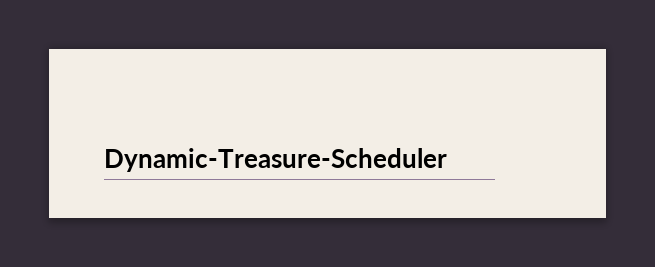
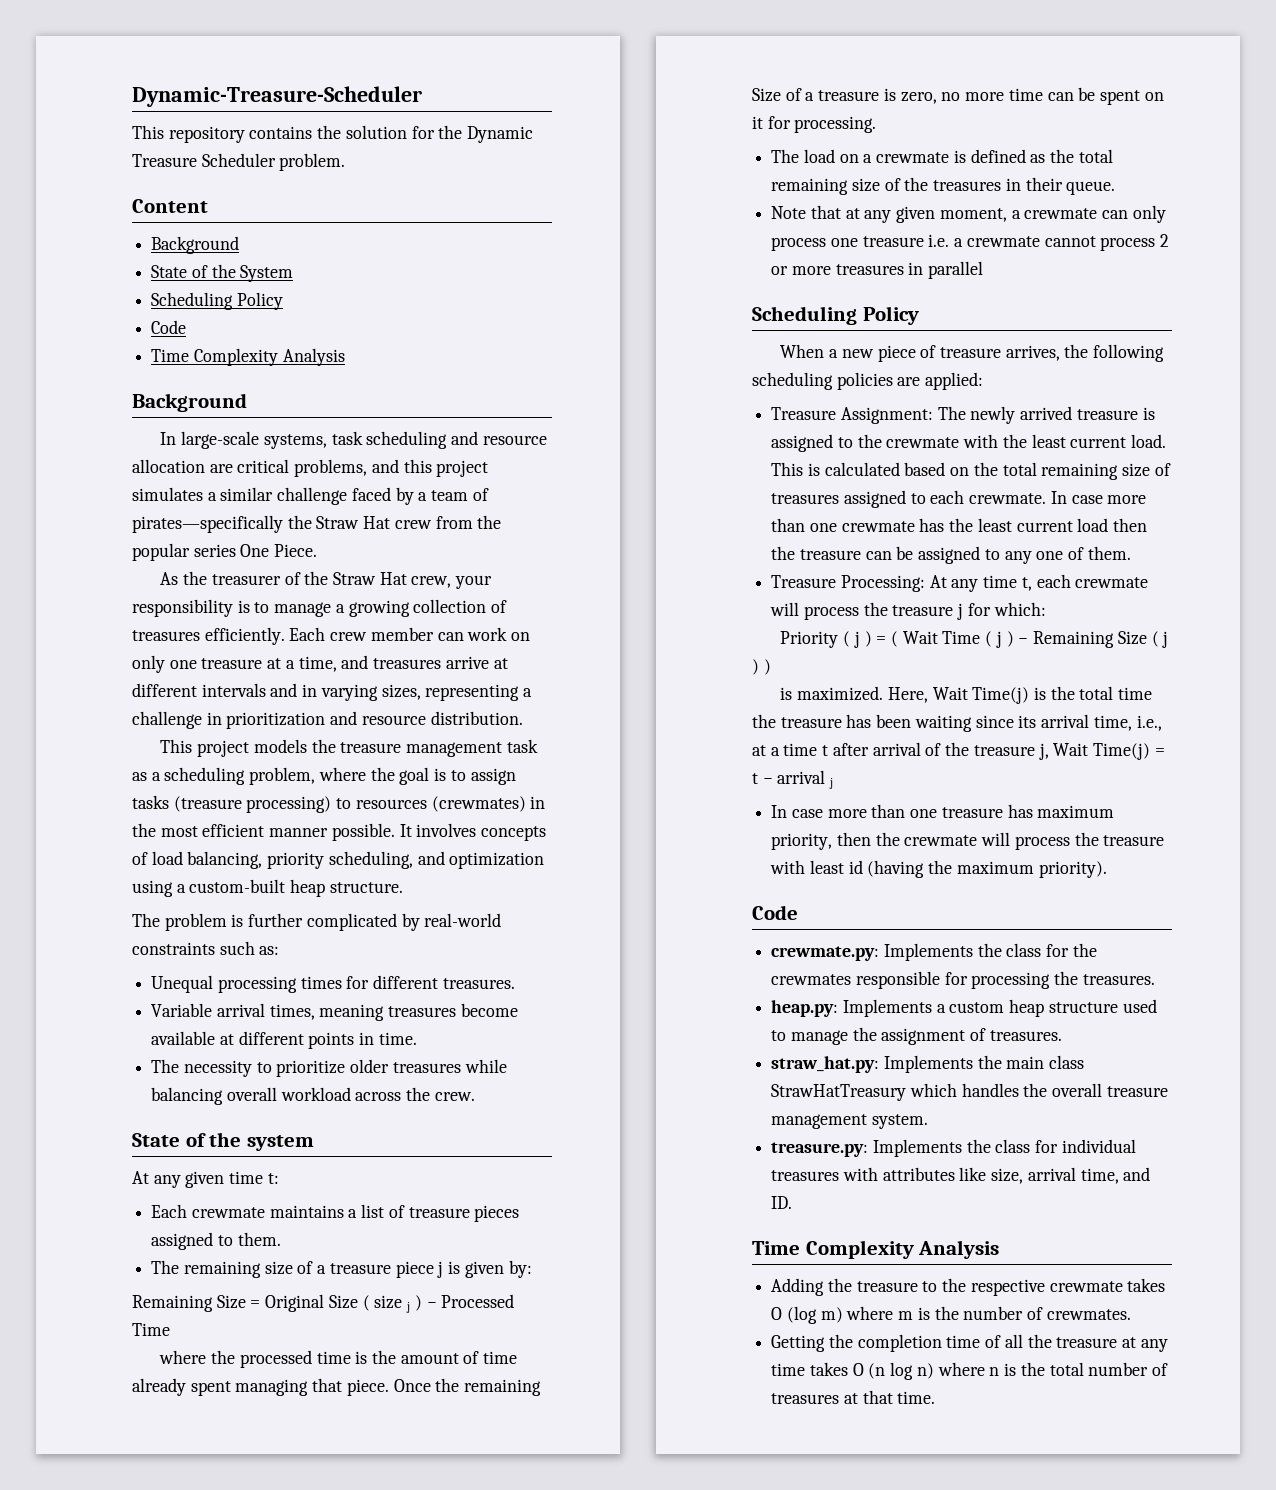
(447, 160) none -> [132,125,534,143] [132,153,346,171] [132,199,208,213] [151,236,240,254] [151,264,294,282] [151,292,283,310] [151,320,187,334] [151,348,345,366] [132,393,247,412] [160,431,547,449] [132,459,489,477] [132,487,489,505] [132,515,502,533] [132,543,318,561] [160,571,493,589] [132,599,508,617] [132,627,531,645] [132,655,508,673] [132,683,533,701] [132,711,523,729] [160,739,538,757] [132,767,516,785] [132,795,546,813] [132,823,547,841] [132,851,545,869] [132,879,403,897] [132,913,502,931] [132,941,280,955] [151,975,515,993] [151,1003,518,1021] [151,1031,417,1049] [151,1059,507,1077] [151,1087,475,1105] [132,1132,314,1151] [132,1171,279,1188] [151,1204,520,1222] [151,1232,281,1250] [151,1260,532,1278] [132,1294,515,1313] [132,1323,170,1336] [159,1350,518,1368] [132,1378,542,1396] [752,87,1164,105] [752,116,877,133] [771,149,1113,163] [771,177,1116,195] [771,205,1166,223] [771,234,1170,251] [771,261,984,279] [752,306,919,325] [780,344,1165,362] [752,372,984,390] [771,406,1155,424] [771,434,1167,452] [771,462,1171,480] [771,490,1147,508] [771,518,1148,532] [771,546,1131,564] [771,574,1149,592] [770,602,1046,620] [780,631,1169,648] [752,659,771,675] [780,686,1153,704] [752,714,1162,732] [752,742,1165,760] [752,770,834,789] [771,804,1115,818] [771,832,1165,850] [770,860,1107,878] [752,905,798,920] [771,943,1097,961] [771,971,1155,989] [771,999,1157,1017] [771,1027,1062,1045] [771,1055,1085,1073] [771,1083,1168,1101] [771,1114,928,1129] [771,1139,1136,1157] [771,1167,1151,1184] [771,1196,793,1209] [752,1240,1000,1259] [771,1278,1166,1296] [771,1306,1131,1324] [771,1334,1168,1352] [771,1362,1168,1380] [771,1390,936,1404] // This repository contains the solution for the Dynamic Treasure Scheduler problem. // Content // Background // State of the System // Scheduling Policy // Code // Time Complexity Analysis // Background // In large-scale systems, task scheduling and resource allocation are critical problems, and this project simulates a similar challenge faced by a team of pirates—specifically the Straw Hat crew from the popular series One Piece. // As the treasurer of the Straw Hat crew, your responsibility is to manage a growing collection of treasures efficiently. Each crew member can work on only one treasure at a time, and treasures arrive at different intervals and in varying sizes, representing a challenge in prioritization and resource distribution. // This project models the treasure management task as a scheduling problem, where the goal is to assign tasks (treasure processing) to resources (crewmates) in the most efficient manner possible. It involves concepts of load balancing, priority scheduling, and optimization using a custom-built heap structure. // The problem is further complicated by real-world constraints such as: // Unequal processing times for different treasures. // Variable arrival times, meaning treasures become available at different points in time. // The necessity to prioritize older treasures while balancing overall workload across the crew. // State of the system // At any given time t: // Each crewmate maintains a list of treasure pieces assigned to them. // The remaining size of a treasure piece j is given by: // Remaining Size = Original Size ( size j ) − Processed Time // where the processed time is the amount of time already spent managing that piece. Once the remaining Size of a treasure is zero, no more time can be spent on it for processing. // The load on a crewmate is defined as the total remaining size of the treasures in their queue. // Note that at any given moment, a crewmate can only process one treasure i.e. a crewmate cannot process 2 or more treasures in parallel // Scheduling Policy // When a new piece of treasure arrives, the following scheduling policies are applied: // Treasure Assignment: The newly arrived treasure is assigned to the crewmate with the least current load. This is calculated based on the total remaining size of treasures assigned to each crewmate. In case more than one crewmate has the least current load then the treasure can be assigned to any one of them. // Treasure Processing: At any time t, each crewmate will process the treasure j for which: // Priority ( j ) = ( Wait Time ( j ) − Remaining Size ( j ) ) // is maximized. Here, Wait Time(j) is the total time the treasure has been waiting since its arrival time, i.e., at a time t after arrival of the treasure j, Wait Time(j) = t − arrival j // In case more than one treasure has maximum priority, then the crewmate will process the treasure with least id (having the maximum priority). // Code // crewmate.py: Implements the class for the crewmates responsible for processing the treasures. // heap.py: Implements a custom heap structure used to manage the assignment of treasures. // straw_hat.py: Implements the main class StrawHatTreasury which handles the overall treasure management system. // treasure.py: Implements the class for individual treasures with attributes like size, arrival time, and ID. // Time Complexity Analysis // Adding the treasure to the respective crewmate takes O (log m) where m is the number of crewmates. // Getting the completion time of all the treasure at any time takes O (n log n) where n is the total number of treasures at that time.

